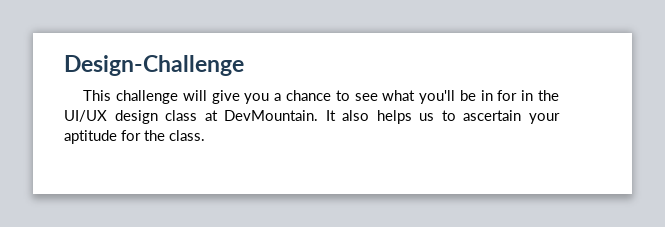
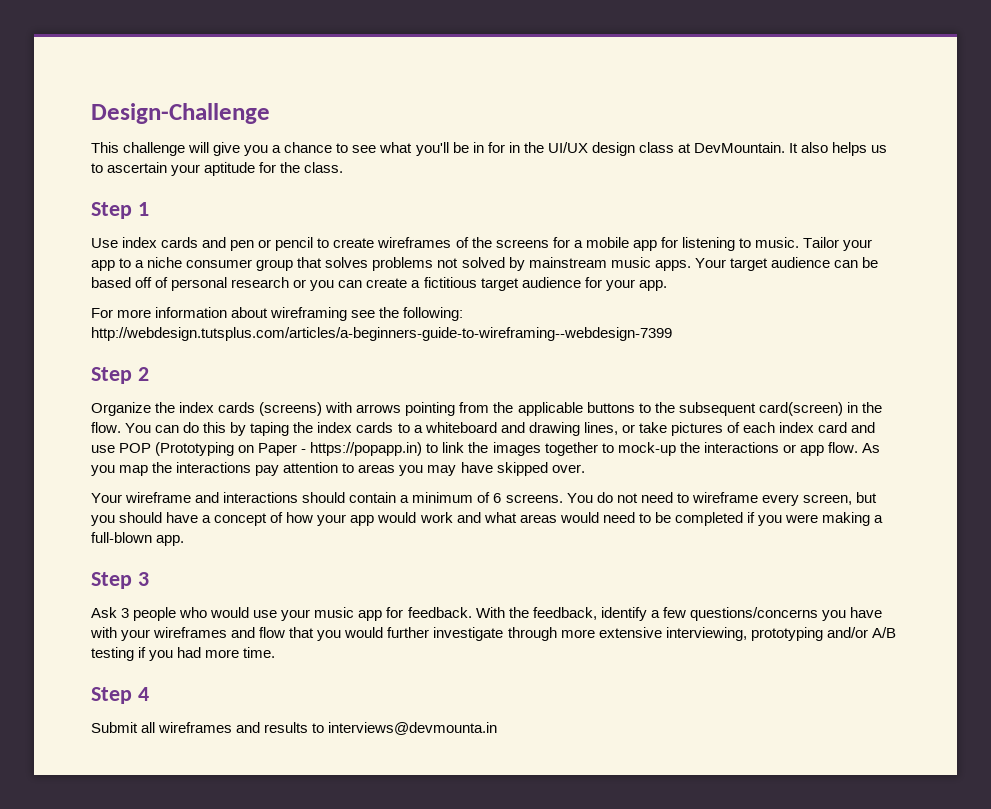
(205, 135) none -> [91,202,149,219] [91,237,873,251] [91,257,878,271] [91,277,667,291] [91,307,464,321] [91,327,672,341] [91,367,149,384] [91,402,882,416] [91,422,876,436] [91,442,880,456] [91,462,585,476] [91,492,877,506] [91,512,884,526] [91,532,185,546] [91,572,149,589] [91,607,882,621] [90,627,896,641] [91,647,276,661] [91,687,149,704] [91,722,498,735] // Step 1 // Use index cards and pen or pencil to create wireframes of the screens for a mobile app for listening to music. Tailor your app to a niche consumer group that solves problems not solved by mainstream music apps. Your target audience can be based off of personal research or you can create a fictitious target audience for your app. // For more information about wireframing see the following: http://webdesign.tutsplus.com/articles/a-beginners-guide-to-wireframing--webdesign-7399 // Step 2 // Organize the index cards (screens) with arrows pointing from the applicable buttons to the subsequent card(screen) in the flow. You can do this by taping the index cards to a whiteboard and drawing lines, or take pictures of each index card and use POP (Prototyping on Paper - https://popapp.in) to link the images together to mock-up the interactions or app flow. As you map the interactions pay attention to areas you may have skipped over. // Your wireframe and interactions should contain a minimum of 6 screens. You do not need to wireframe every screen, but you should have a concept of how your app would work and what areas would need to be completed if you were making a full-blown app. // Step 3 // Ask 3 people who would use your music app for feedback. With the feedback, identify a few questions/concerns you have with your wireframes and flow that you would further investigate through more extensive interviewing, prototyping and/or A/B testing if you had more time. // Step 4 // Submit all wireframes and results to interviews@devmounta.in

